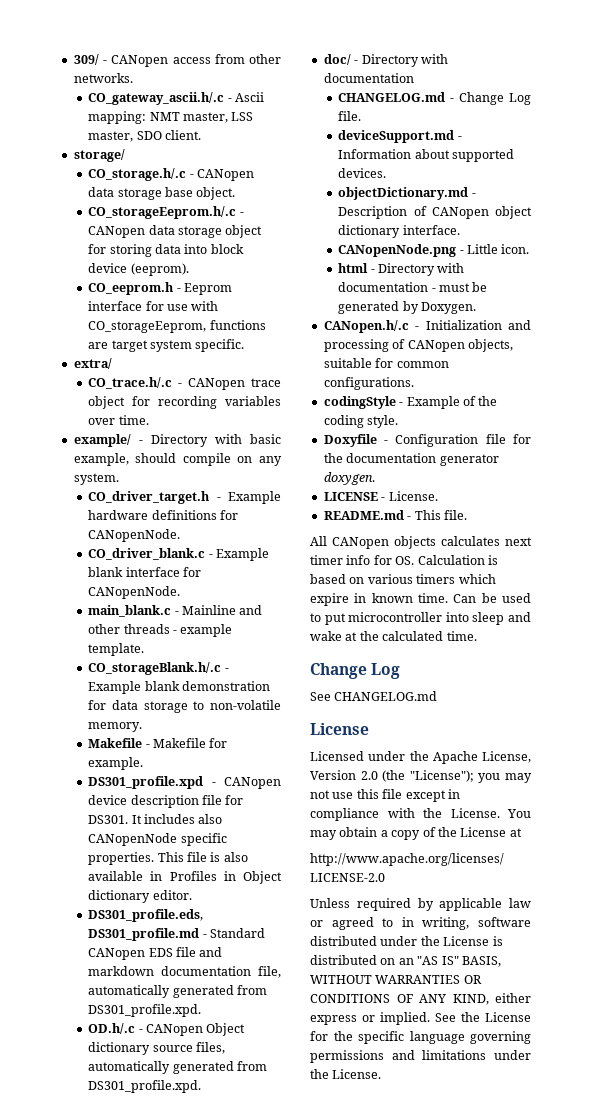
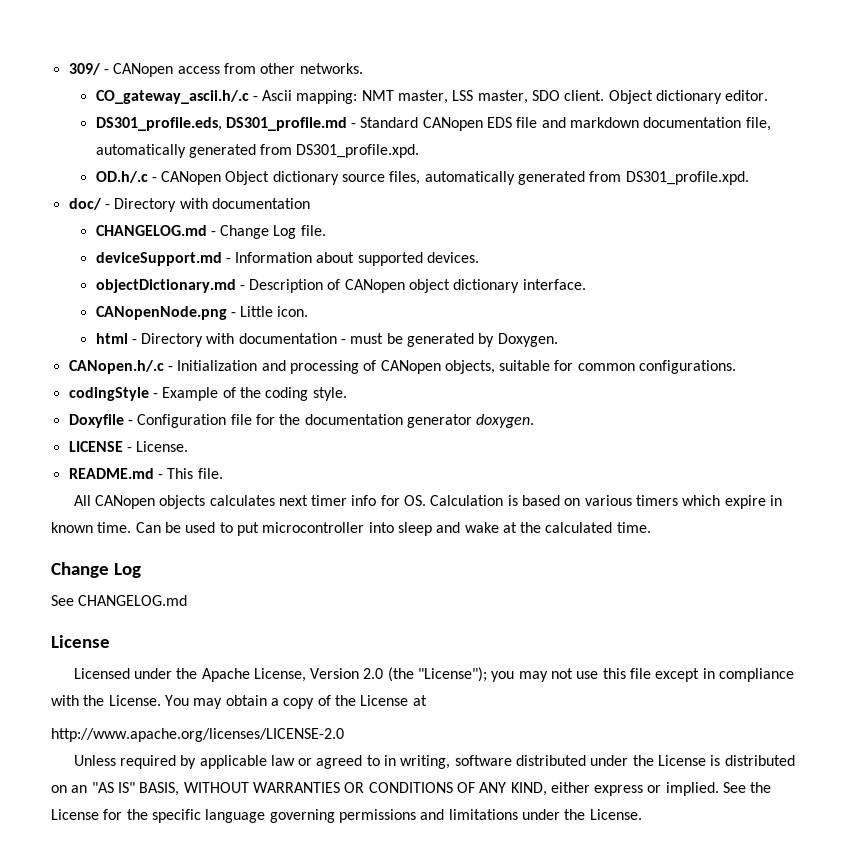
[73,149,125,162] [88,168,255,181] [88,187,236,200] [88,206,244,219] [88,225,263,238] [88,244,244,257] [88,263,189,276] [88,282,233,295] [88,301,219,311] [88,320,266,333] [88,339,245,352] [73,358,112,369] [88,377,281,390] [88,396,281,409] [88,415,149,425] [73,434,281,447] [73,453,282,466] [73,473,119,485] [88,491,281,504] [88,510,239,520] [88,529,181,542] [88,548,270,561] [88,567,202,577] [88,586,181,599] [88,605,263,617] [88,624,233,637] [88,643,145,656] [88,662,229,675] [88,681,271,694] [88,700,281,713] [88,722,143,732] [88,738,228,748] [88,757,144,770] [88,776,281,789] [88,795,244,808] [88,814,223,824] [88,833,227,846] [88,852,248,865] [88,871,236,881] // storage/ // CO_storage.h/.c - CANopen data storage base object. // CO_storageEeprom.h/.c - CANopen data storage object for storing data into block device (eeprom). // CO_eeprom.h - Eeprom interface for use with CO_storageEeprom, functions are target system specific. // extra/ // CO_trace.h/.c - CANopen trace object for recording variables over time. // example/ - Directory with basic example, should compile on any system. // CO_driver_target.h - Example hardware definitions for CANopenNode. // CO_driver_blank.c - Example blank interface for CANopenNode. // main_blank.c - Mainline and other threads - example template. // CO_storageBlank.h/.c - Example blank demonstration for data storage to non-volatile memory. // Makefile - Makefile for example. // DS301_profile.xpd - CANopen device description file for DS301. It includes also CANopenNode specific properties. This file is also available in Profiles in -> (605, 95) none

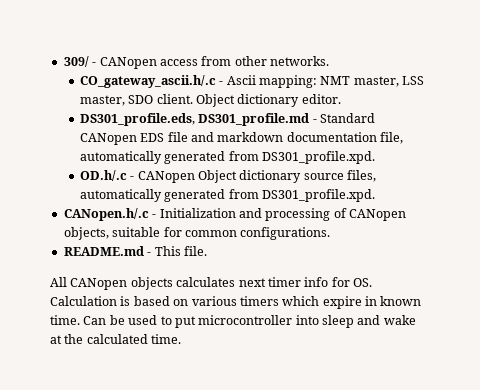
[68,198,310,212] [95,225,326,239] [95,252,480,266] [95,279,586,293] [95,306,309,320] [95,333,558,347] // doc/ - Directory with documentation // CHANGELOG.md - Change Log file. // deviceSupport.md - Information about supported devices. // objectDictionary.md - Description of CANopen object dictionary interface. // CANopenNode.png - Little icon. // html - Directory with documentation - must be generated by Doxygen. -> (375, 195) none
[68,387,347,401] [68,414,535,428] [68,441,189,452] // codingStyle - Example of the coding style. // Doxyfile - Configuration file for the documentation generator doxygen. // LICENSE - License. -> (331, 233) none
[51,562,141,578] [51,595,188,606] [51,635,110,648] [73,667,794,682] [51,695,427,709] [51,728,344,742] [73,755,795,769] [51,782,772,796] [51,809,642,823] // Change Log // See CHANGELOG.md // License // Licensed under the Apache License, Version 2.0 (the "License"); you may not use this file except in compliance with the License. You may obtain a copy of the License at // http://www.apache.org/licenses/LICENSE-2.0 // Unless required by applicable law or agreed to in writing, software distributed under the License is distributed on an "AS IS" BASIS, WITHOUT WARRANTIES OR CONDITIONS OF ANY KIND, either express or implied. See the License for the specific language governing permissions and limitations under the License. -> (182, 339) none

